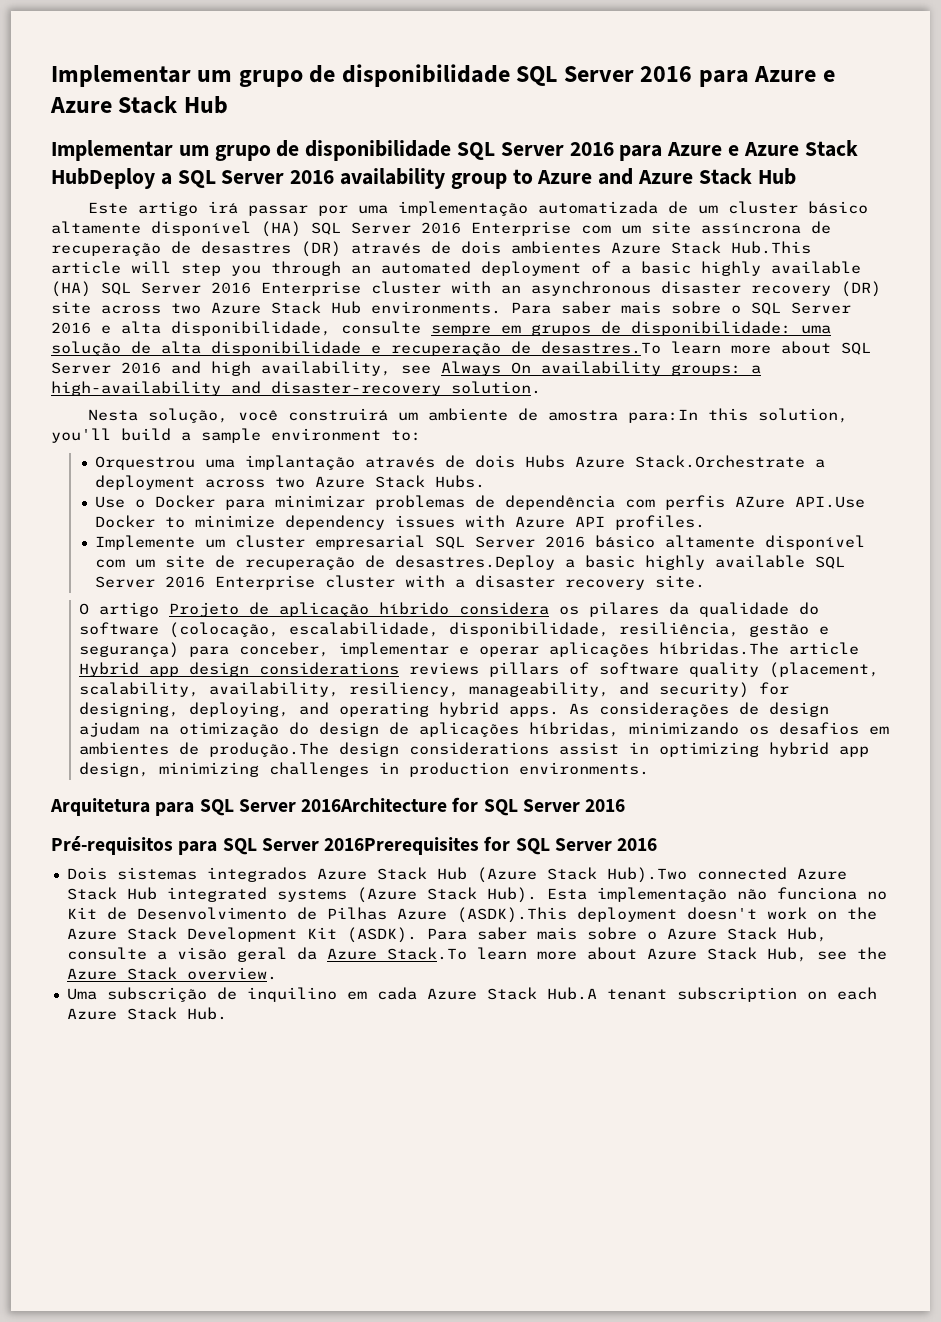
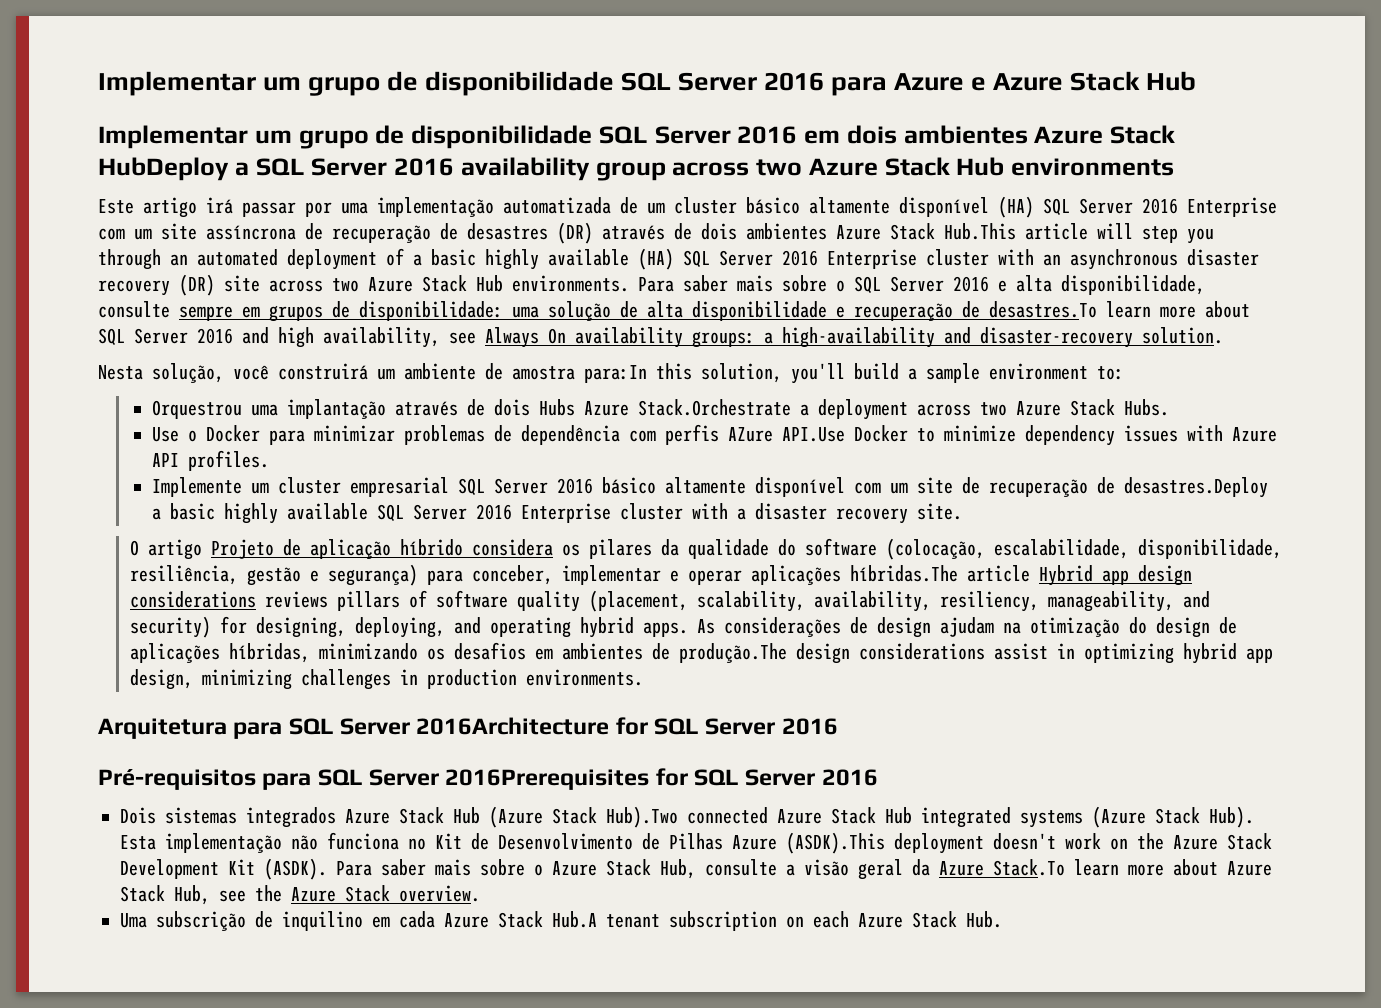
[619,142,740,161] para Azure e -> [804,125,1028,144] em dois ambientes
[512,168,796,185] to Azure and Azure Stack Hub -> [672,157,1174,176] across two Azure Stack Hub environments

